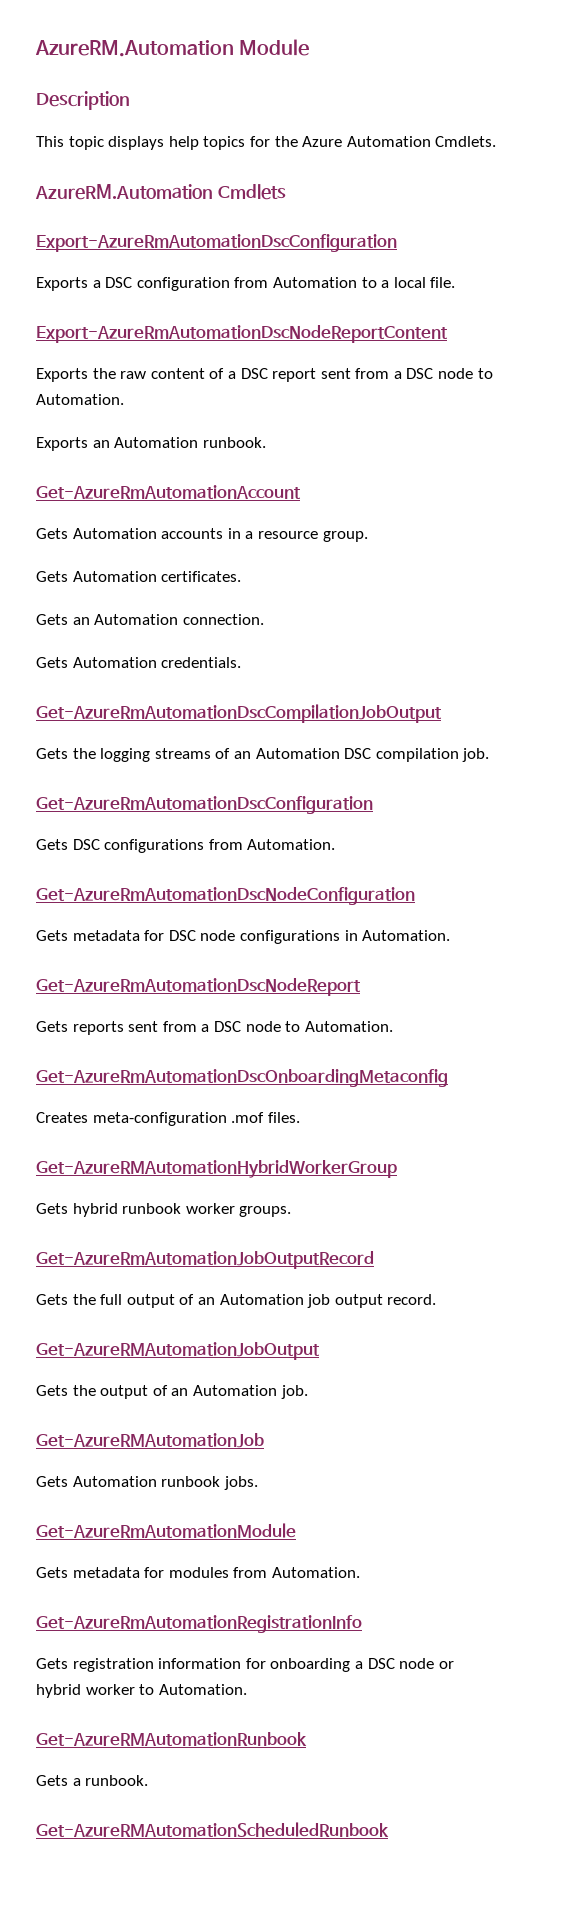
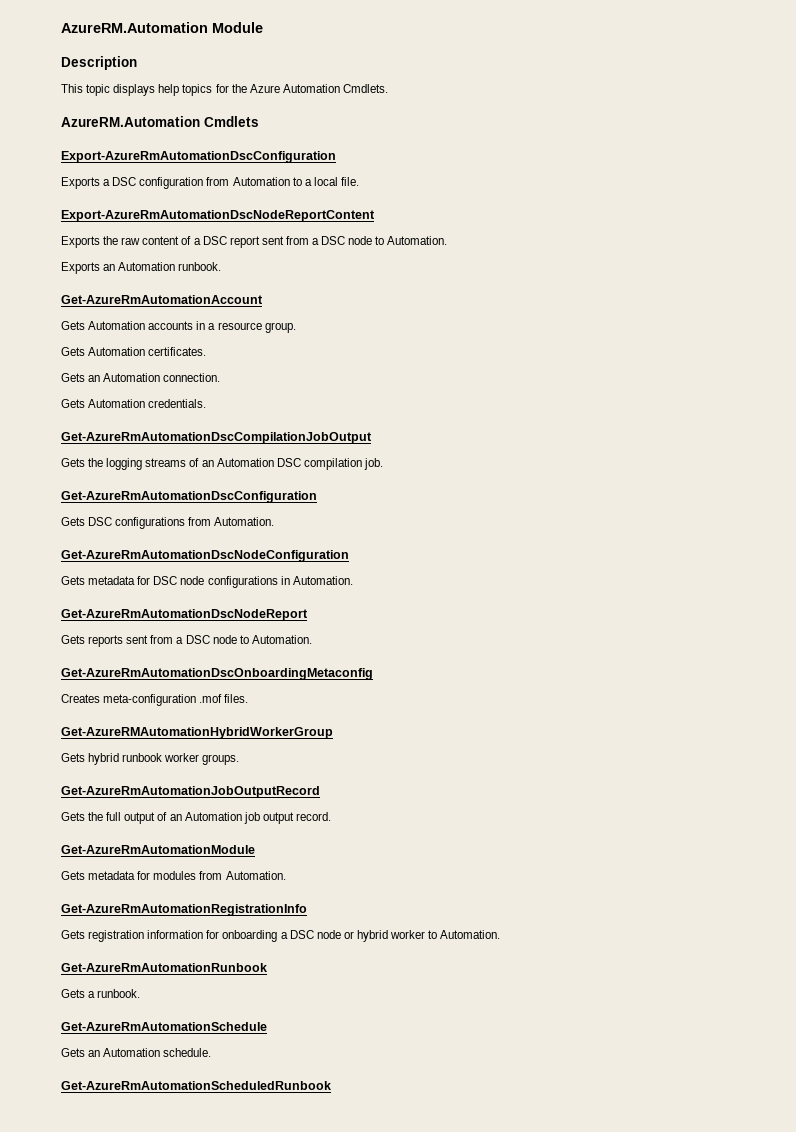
[36,1342,320,1360] [36,1385,308,1399] [36,1433,264,1448] [36,1476,258,1490] // Get-AzureRMAutomationJobOutput // Gets the output of an Automation job. // Get-AzureRMAutomationJob // Gets Automation runbook jobs. -> (331, 816) none
[36,1732,307,1746] Get-AzureRMAutomationRunbook -> [61,963,267,972] Get-AzureRmAutomationRunbook
[36,1822,389,1837] Get-AzureRMAutomationScheduledRunbook -> [61,1022,267,1031] [61,1048,212,1057] [61,1081,331,1090] Get-AzureRmAutomationSchedule // Gets an Automation schedule. // Get-AzureRmAutomationScheduledRunbook

